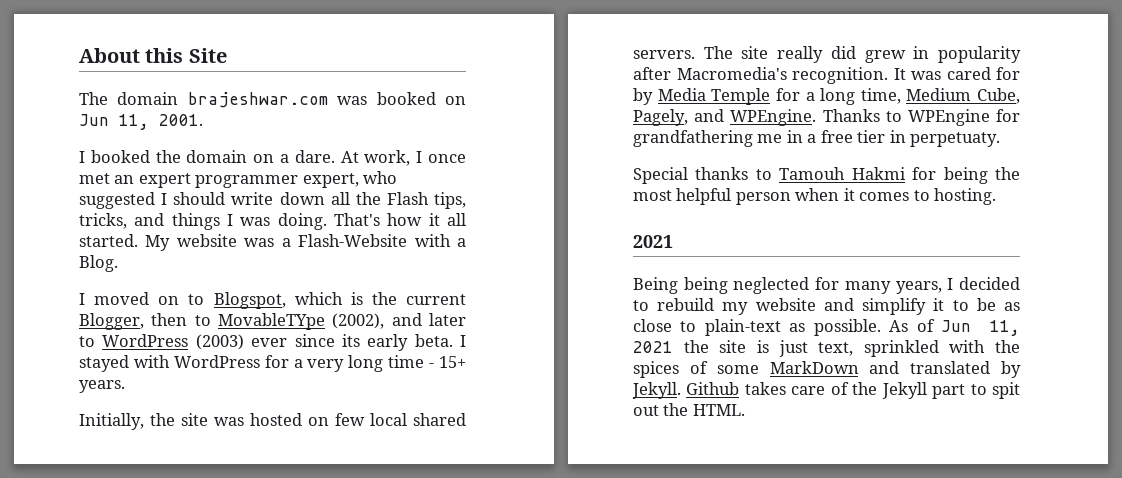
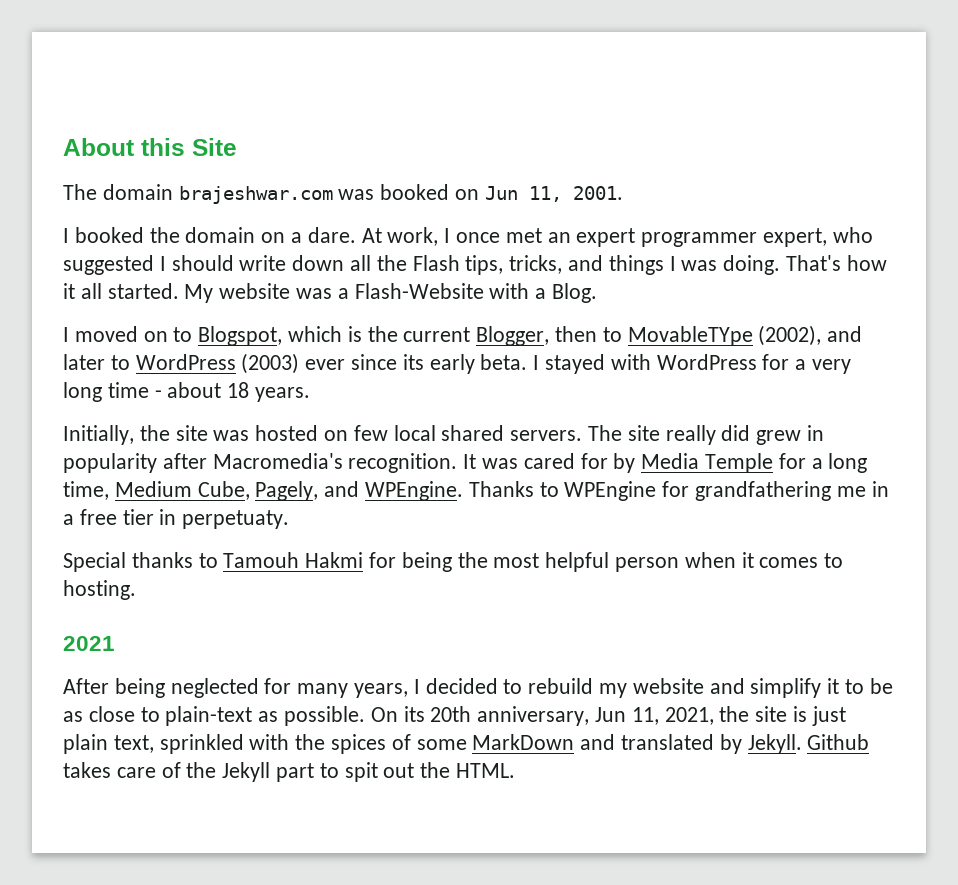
[439,356,467,368] 15+ -> [167,382,250,398] about 18
[633,277,678,294] Being -> [63,678,109,694] After
[889,319,1020,336] [633,341,673,353] As of Jun 11, 2021 -> [370,706,714,726] On its 20th anniversary, Jun 11, 2021,
(808, 348) none -> [63,734,108,754] plain

